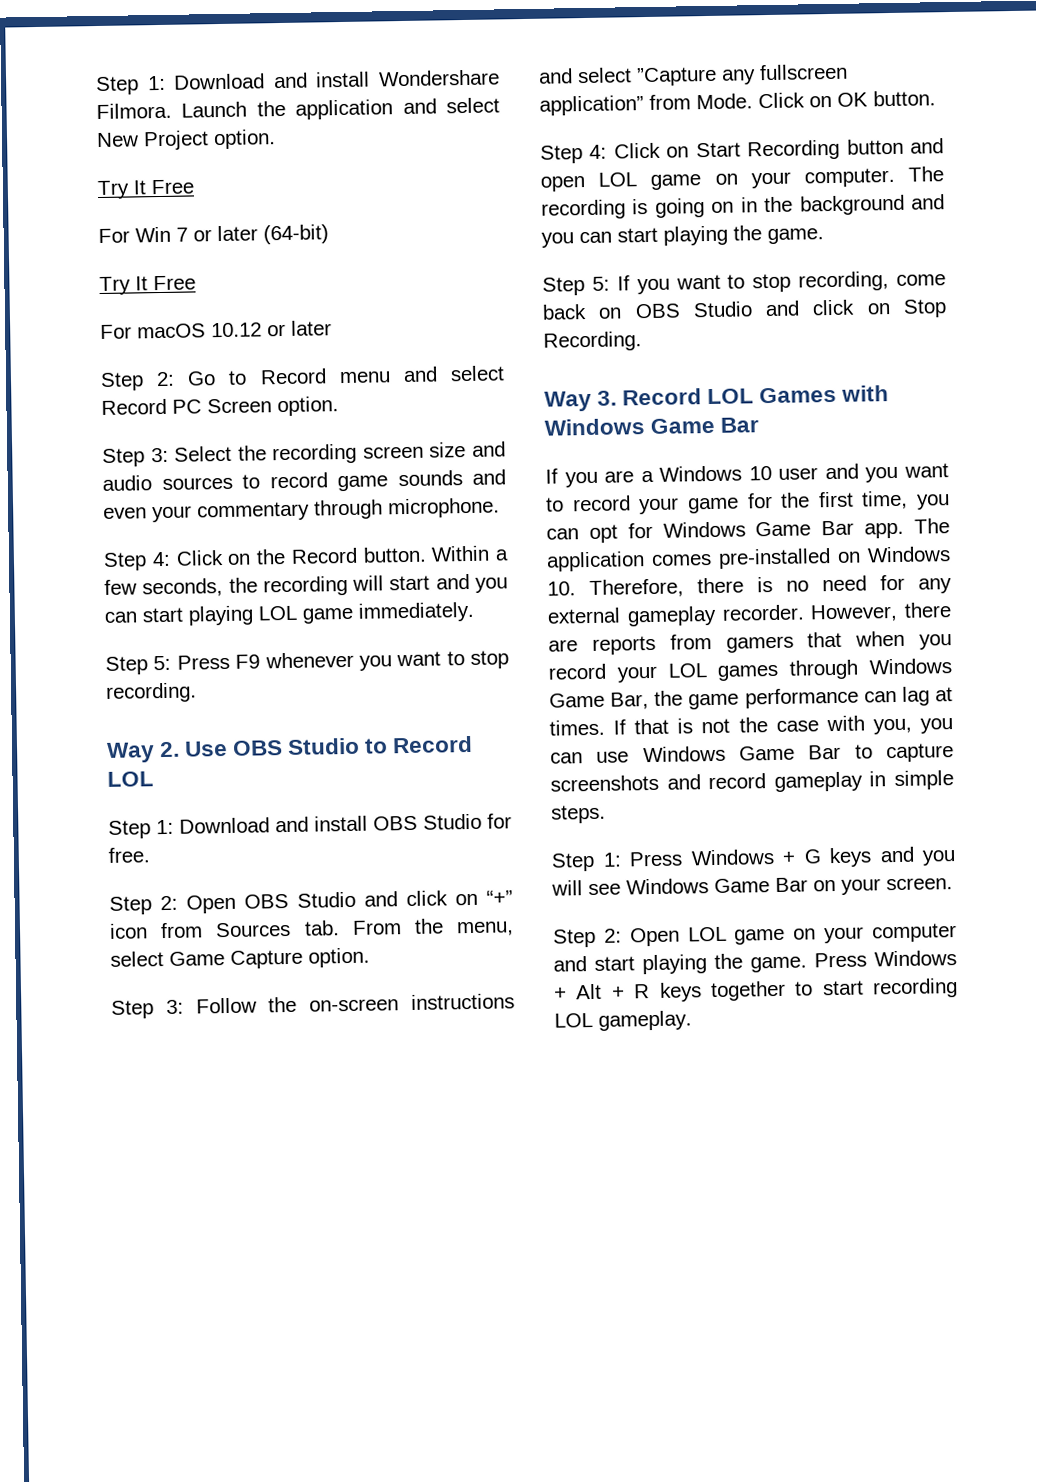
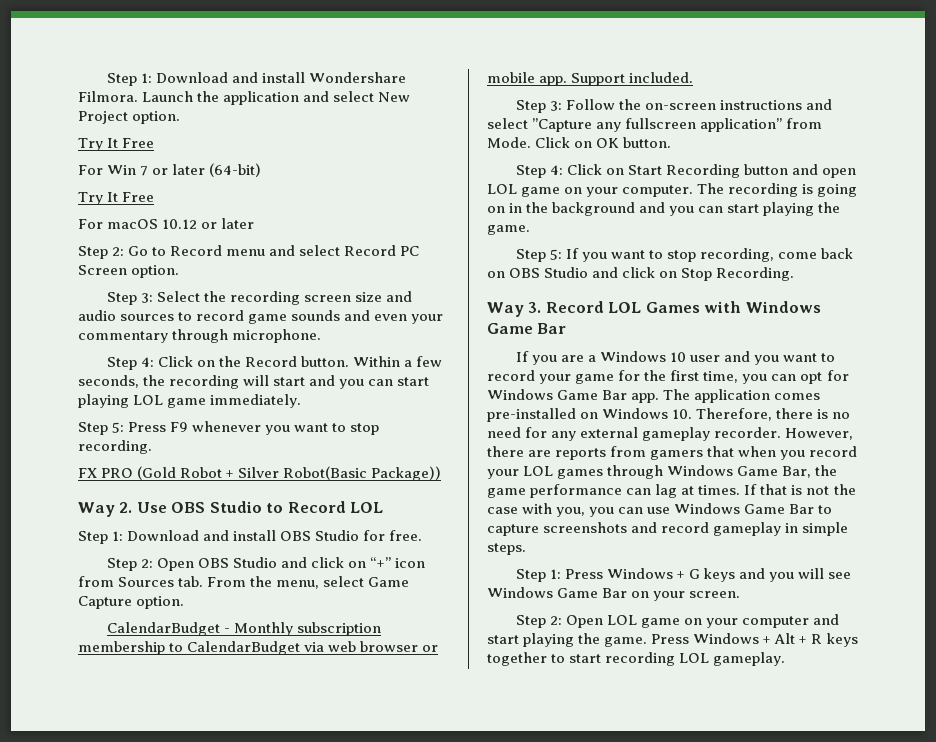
(197, 692) none -> [78,466,442,481] // FX PRO (Gold Robot + Silver Robot(Basic Package))
(370, 957) none -> [106,622,382,636] [78,641,439,655] [487,72,694,86] // CalendarBudget - Monthly subscription membership to CalendarBudget via web browser or mobile app. Support included.

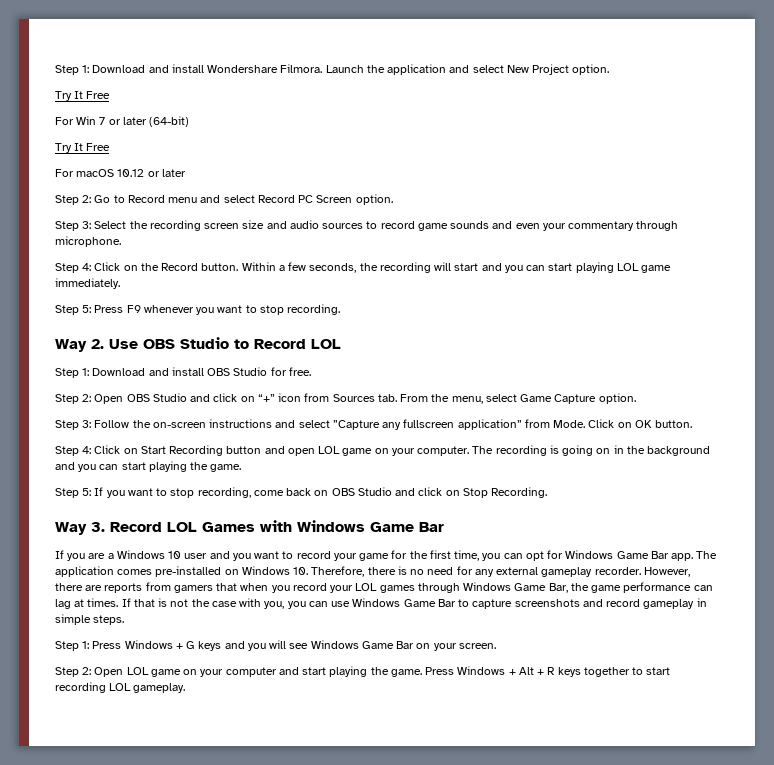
[78,466,442,481] // FX PRO (Gold Robot + Silver Robot(Basic Package)) -> (341, 309) none
[106,622,382,636] [78,641,439,655] [487,72,694,86] // CalendarBudget - Monthly subscription membership to CalendarBudget via web browser or mobile app. Support included. -> (636, 398) none

